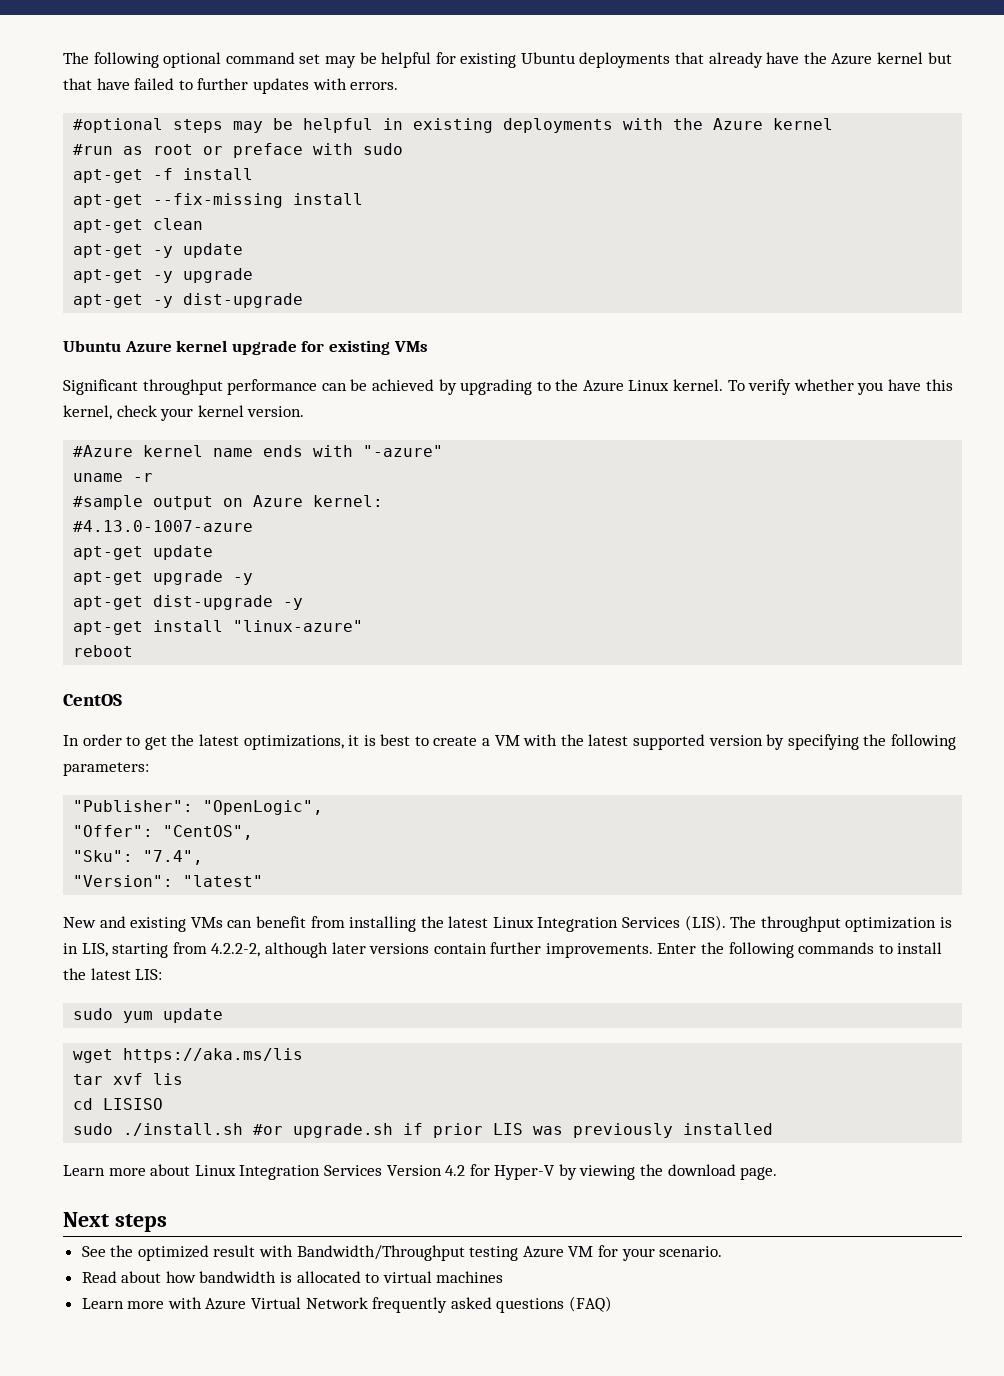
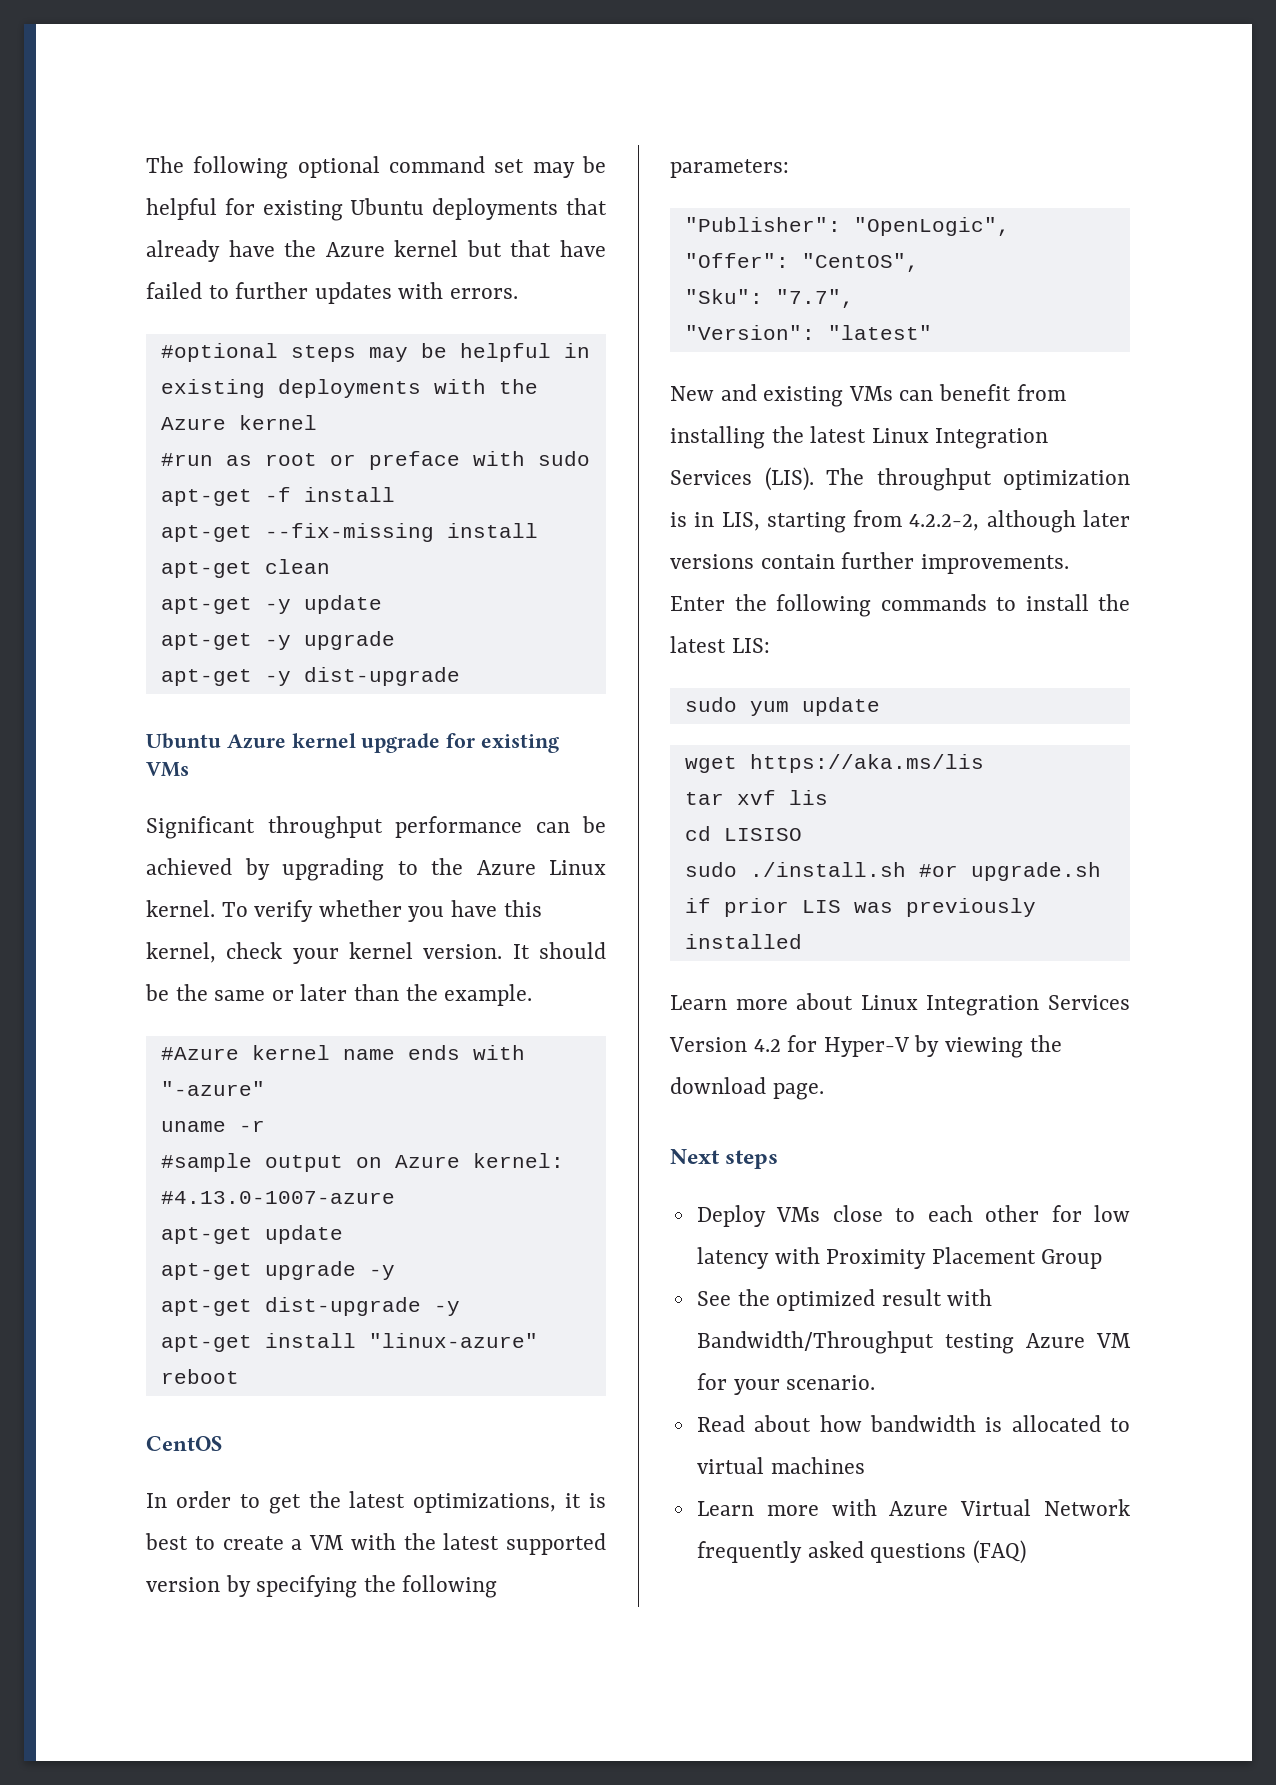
(305, 411) none -> [512,942,606,959] [145,984,533,1006] It should be the same or later than the example.
[143,850,204,865] "7.4", -> [775,289,854,308] "7.7",
(167, 1223) none -> [696,1205,1130,1227] [696,1247,1103,1269] // Deploy VMs close to each other for low latency with Proximity Placement Group

